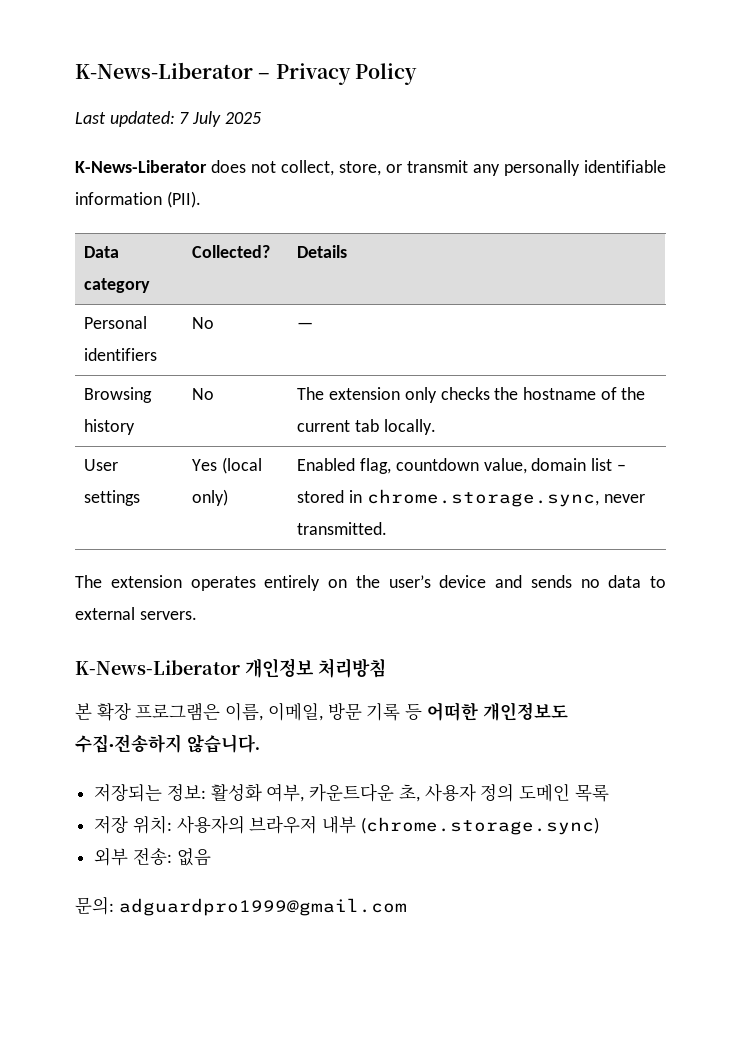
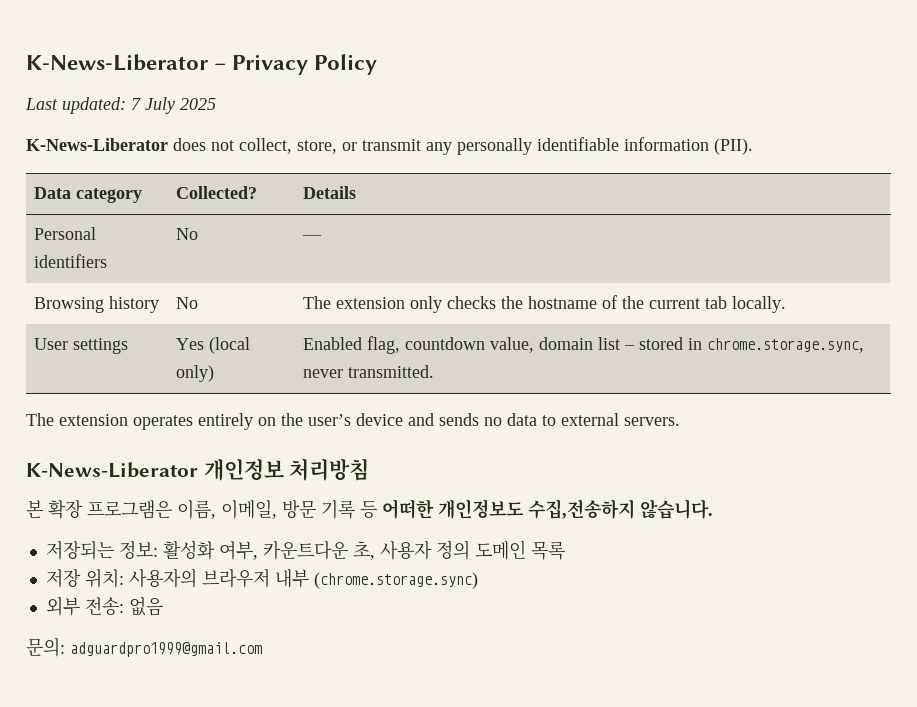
[75,734,182,753] 수집·전송하지 -> [528,499,635,519] 수집,전송하지

